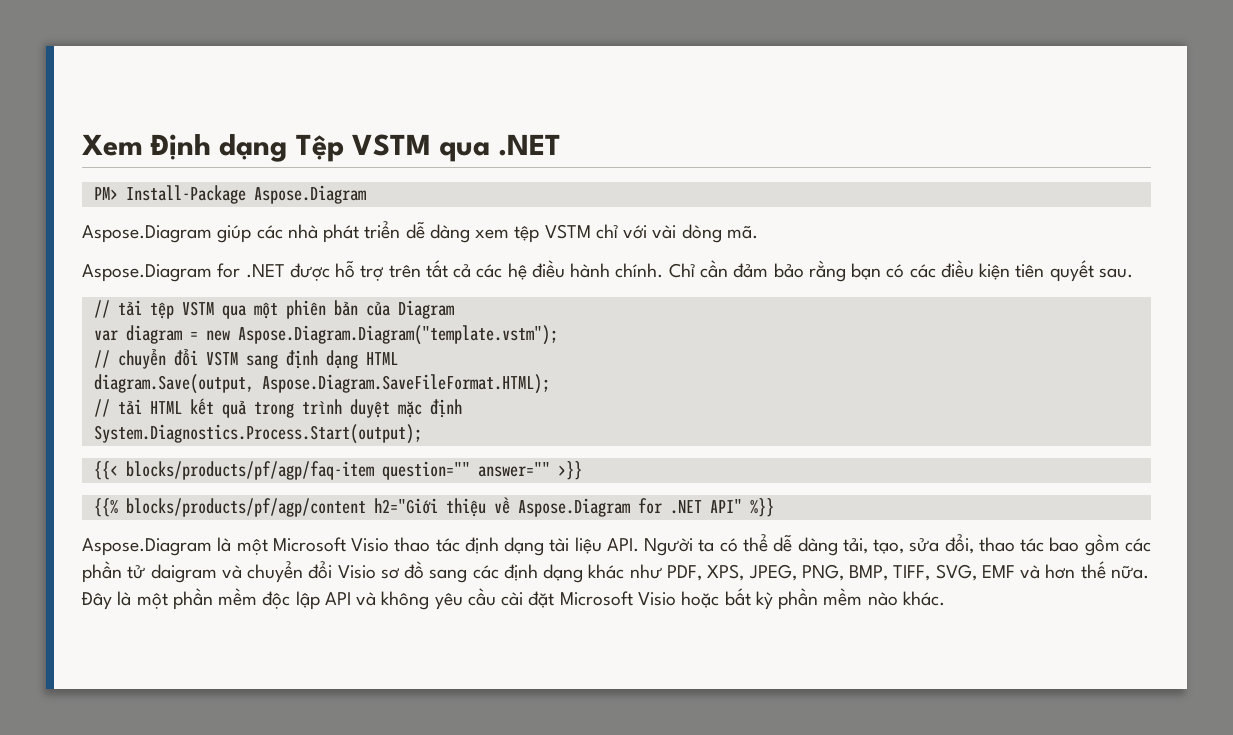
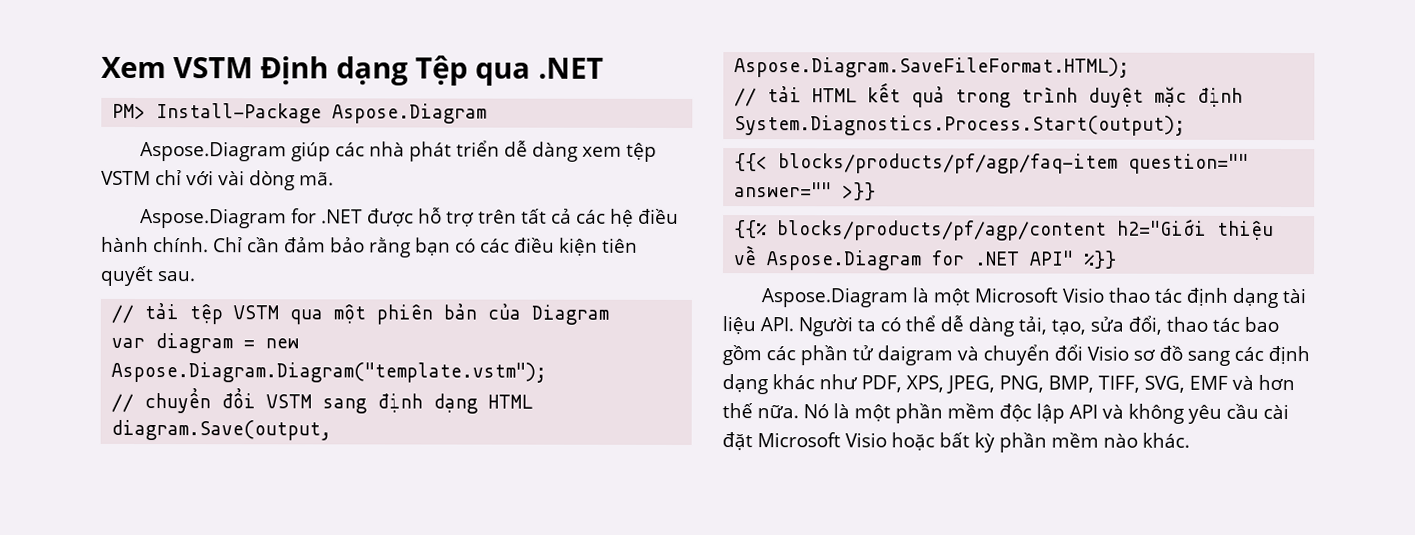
(143, 145) none -> [173,57,253,79] VSTM
[351,134,431,156] VSTM -> (468, 70) none
[81,592,112,610] Đây -> [803,404,829,419] Nó

